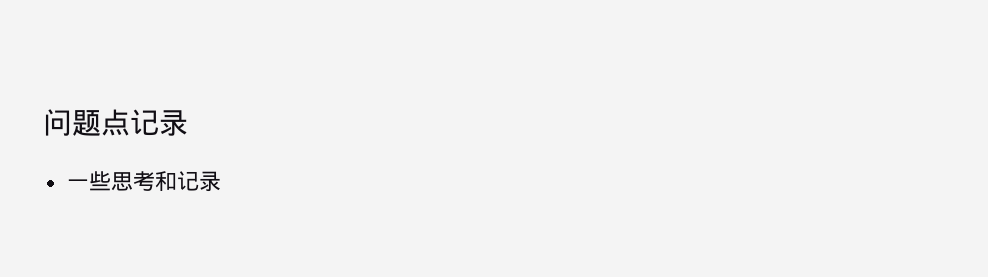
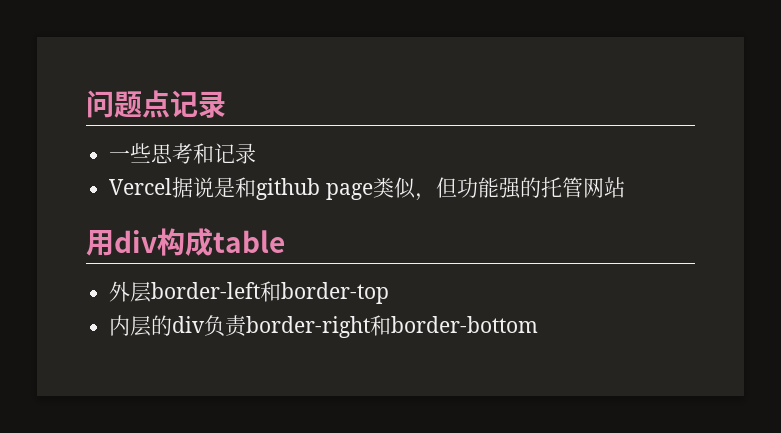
(221, 181) none -> [109,177,625,201] [86,228,285,256] [109,281,390,304] [109,315,539,338] // Vercel据说是和github page类似，但功能强的托管网站 // 用div构成table // 外层border-left和border-top // 内层的div负责border-right和border-bottom

